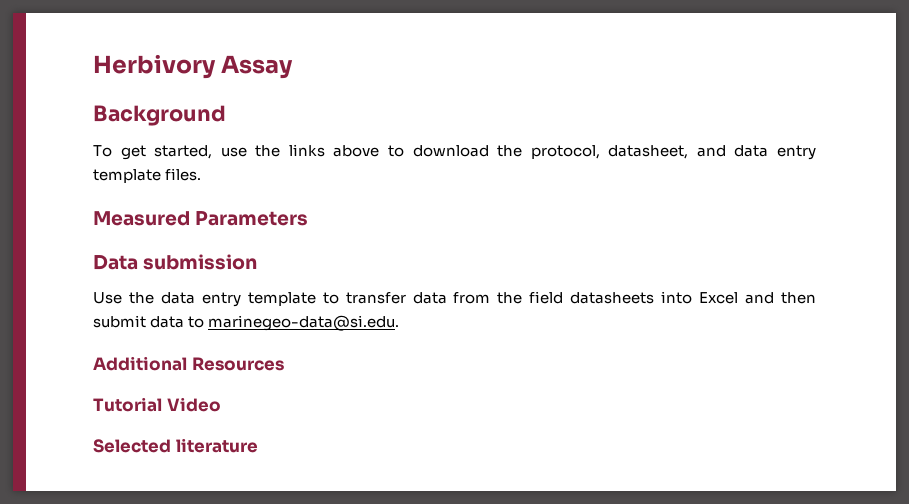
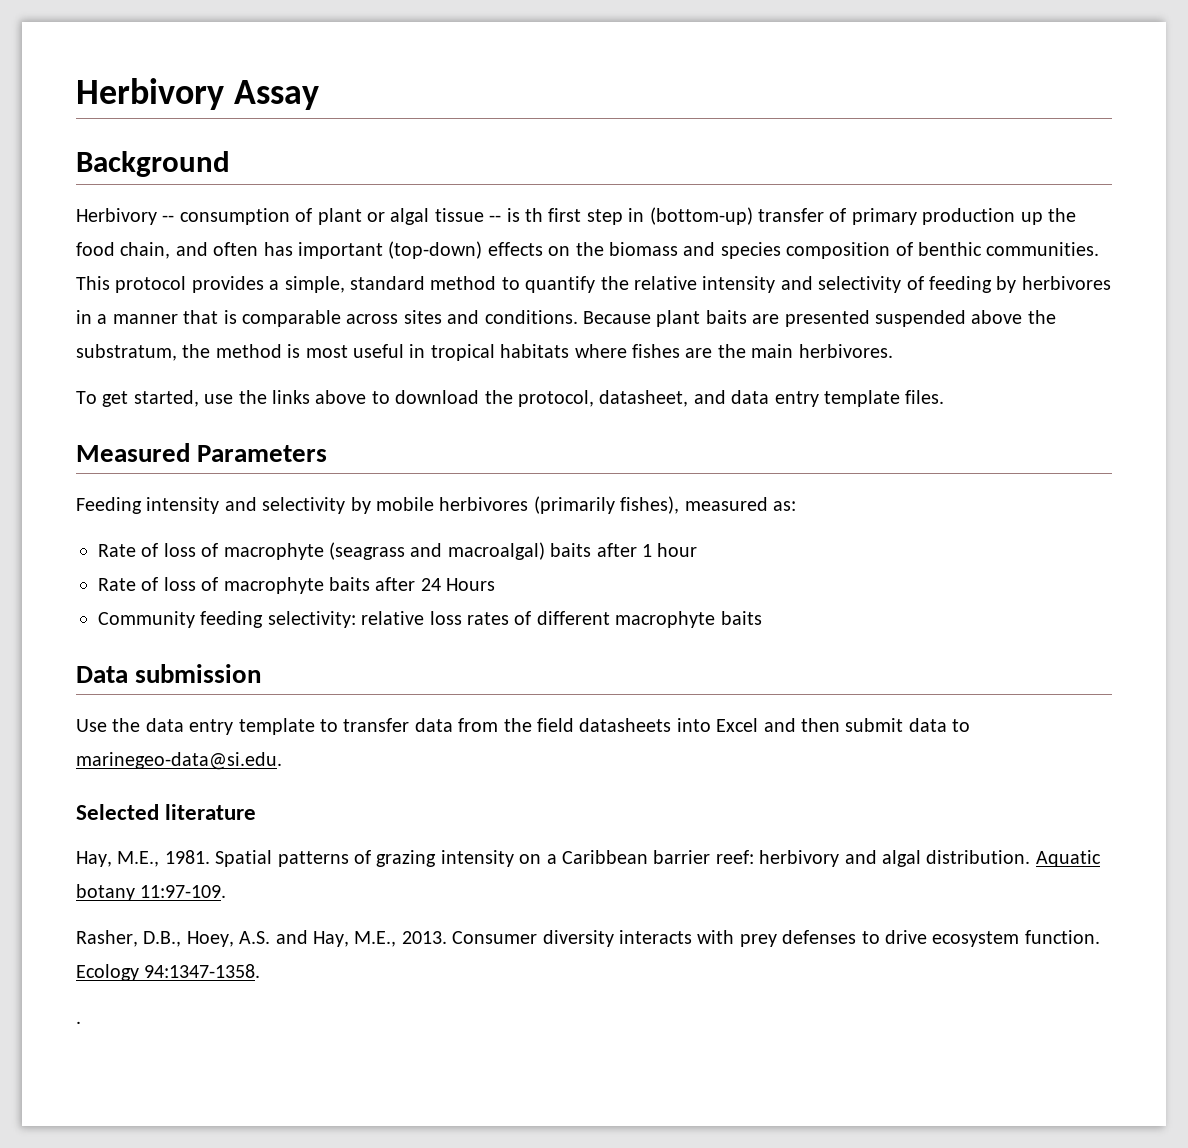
(226, 115) none -> [76,207,1076,225] [76,241,1100,259] [76,276,1111,293] [76,310,1056,327] [76,344,893,361] // Herbivory -- consumption of plant or algal tissue -- is th first step in (bottom-up) transfer of primary production up the food chain, and often has important (top-down) effects on the biomass and species composition of benthic communities. This protocol provides a simple, standard method to quantify the relative intensity and selectivity of feeding by herbivores in a manner that is comparable across sites and conditions. Because plant baits are presented suspended above the substratum, the method is most useful in tropical habitats where fishes are the main herbivores.
(309, 218) none -> [76,496,796,514] [98,542,698,560] [98,577,496,594] [98,611,762,628] // Feeding intensity and selectivity by mobile herbivores (primarily fishes), measured as: // Rate of loss of macrophyte (seagrass and macroalgal) baits after 1 hour // Rate of loss of macrophyte baits after 24 Hours // Community feeding selectivity: relative loss rates of different macrophyte baits
[93,356,284,371] [93,397,221,412] [93,438,258,453] Additional Resources // Tutorial Video // Selected literature -> [76,804,257,820] [76,850,1101,867] [76,884,227,901] [76,930,1100,947] [76,964,261,981] [76,1021,81,1024] Selected literature // Hay, M.E., 1981. Spatial patterns of grazing intensity on a Caribbean barrier reef: herbivory and algal distribution. Aquatic botany 11:97-109. // Rasher, D.B., Hoey, A.S. and Hay, M.E., 2013. Consumer diversity interacts with prey defenses to drive ecosystem function. Ecology 94:1347-1358. // .

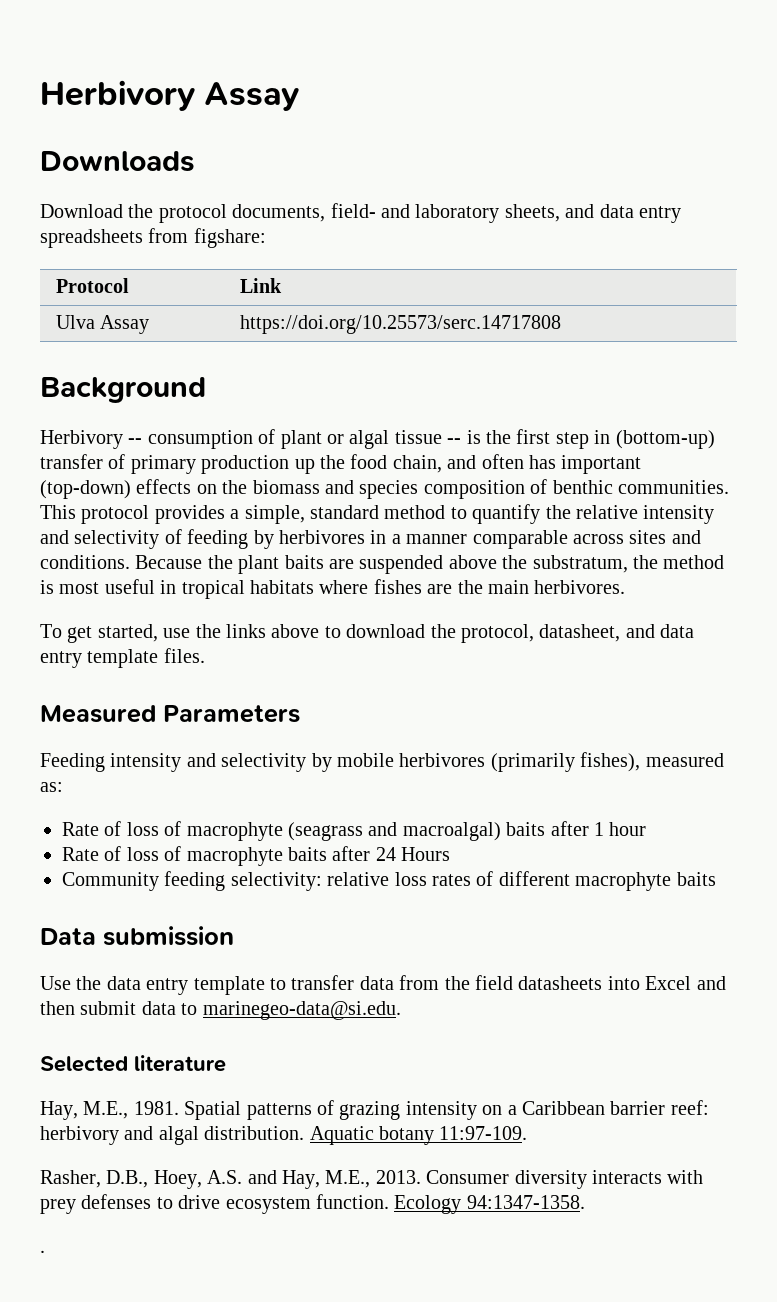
(319, 95) none -> [40,151,194,172] [40,203,681,223] [40,228,266,248] [55,278,129,293] [239,278,282,293] [55,315,150,334] [239,315,561,334] // Downloads // Download the protocol documents, field- and laboratory sheets, and data entry spreadsheets from figshare: // Protocol | Link // Ulva Assay | https://doi.org/10.25573/serc.14717808
[524,208,543,222] th -> [485,430,511,444] the
[183,310,237,324] that is -> (468, 539) none
(651, 317) none -> [207,555,233,569] the
[784,310,870,327] presented -> (354, 564) none

